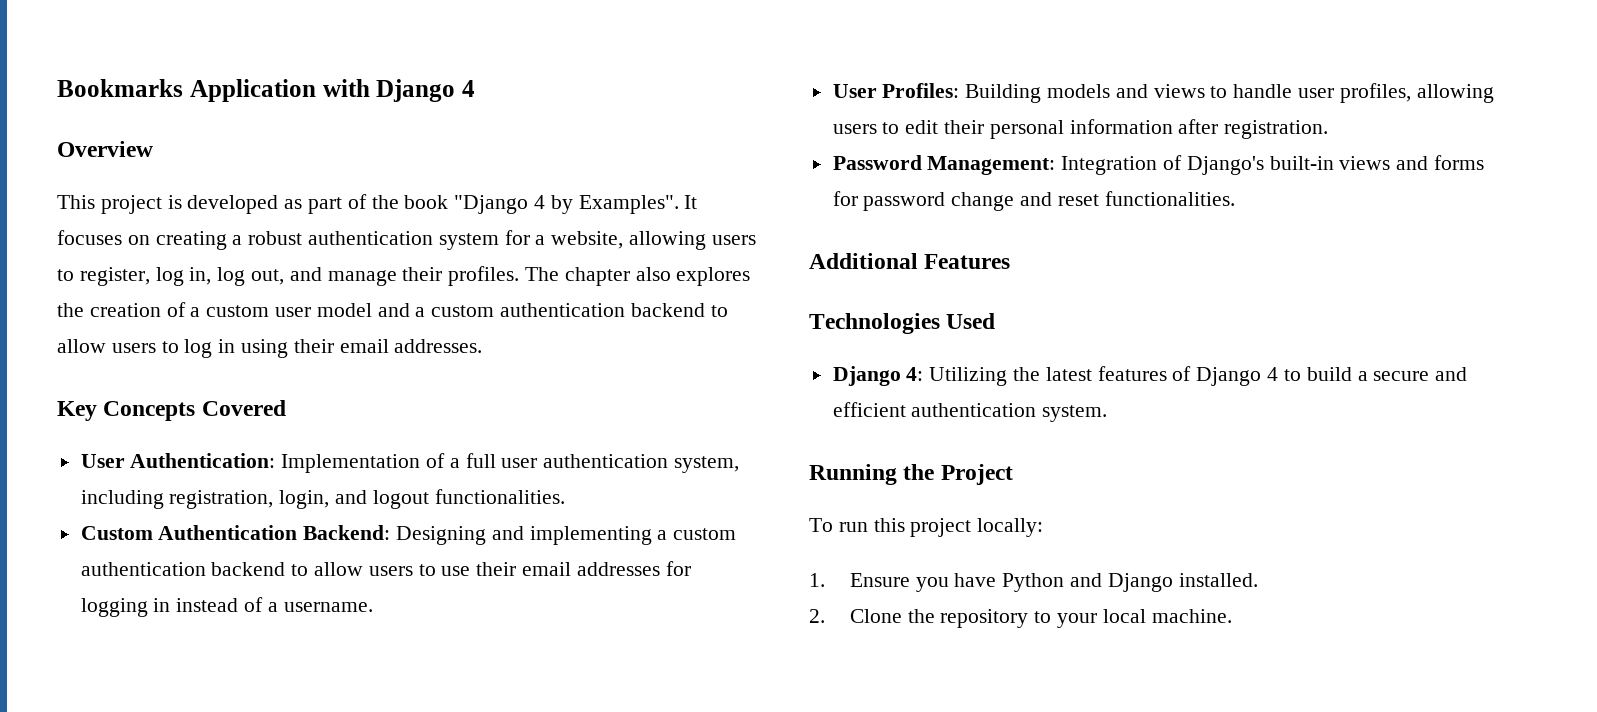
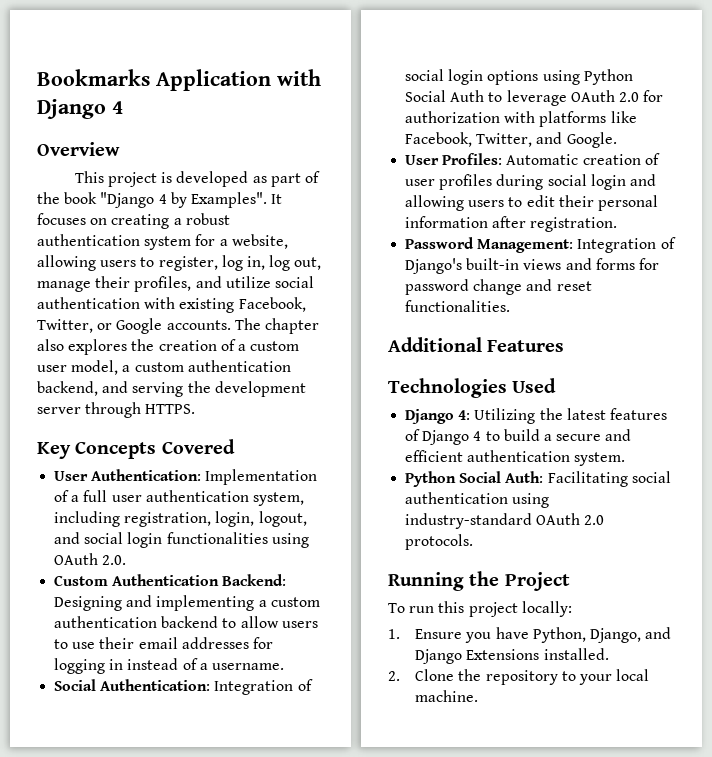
[289,267,322,281] and -> (322, 263) none
[448,266,520,286] profiles. -> [134,276,314,292] [37,297,306,313] [37,318,231,334] profiles, and utilize social authentication with existing Facebook, Twitter, or Google accounts.
[316,303,728,317] [57,339,483,358] model and a custom authentication backend to allow users to log in using their email addresses. -> [71,360,291,375] [37,381,306,397] [37,402,196,418] model, a custom authentication backend, and serving the development server through HTTPS.
[335,489,565,509] and logout functionalities. -> [258,511,307,527] [54,532,309,548] [54,553,127,565] logout, and social login functionalities using OAuth 2.0.
[832,83,1411,103] User Profiles: Building models and views to handle user profiles, -> [54,679,313,695] [405,69,633,85] [405,90,664,106] [405,111,637,127] [405,132,617,148] [405,153,660,165] [405,174,656,190] Social Authentication: Integration of social login options using Python Social Auth to leverage OAuth 2.0 for authorization with platforms like Facebook, Twitter, and Google. // User Profiles: Automatic creation of user profiles during social login and
(1108, 413) none -> [405,471,671,487] [405,492,550,508] [405,513,605,529] [405,534,474,550] // Python Social Auth: Facilitating social authentication using industry-standard OAuth 2.0 protocols.
[1002,573,1065,592] Python -> [532,627,641,643] Python, Django,
(1173, 582) none -> [466,649,540,660] Extensions

